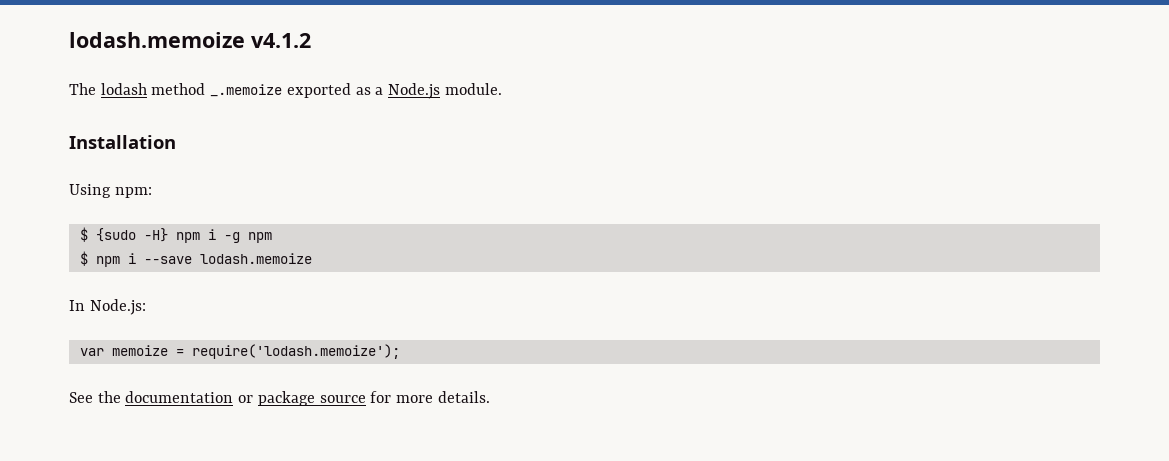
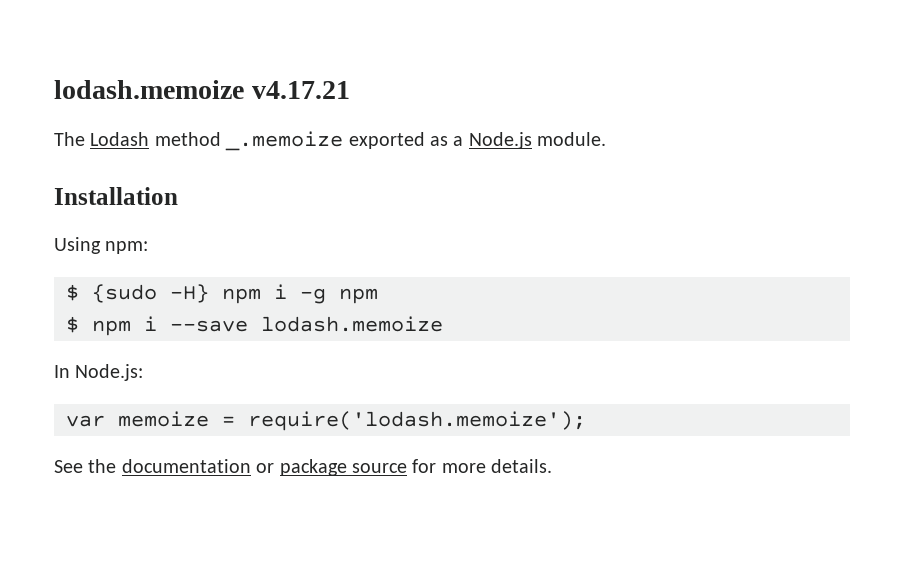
[69,32,311,48] lodash.memoize v4.1.2 -> [54,80,350,99] lodash.memoize v4.17.21
[100,83,147,95] lodash -> [90,132,150,146] Lodash

